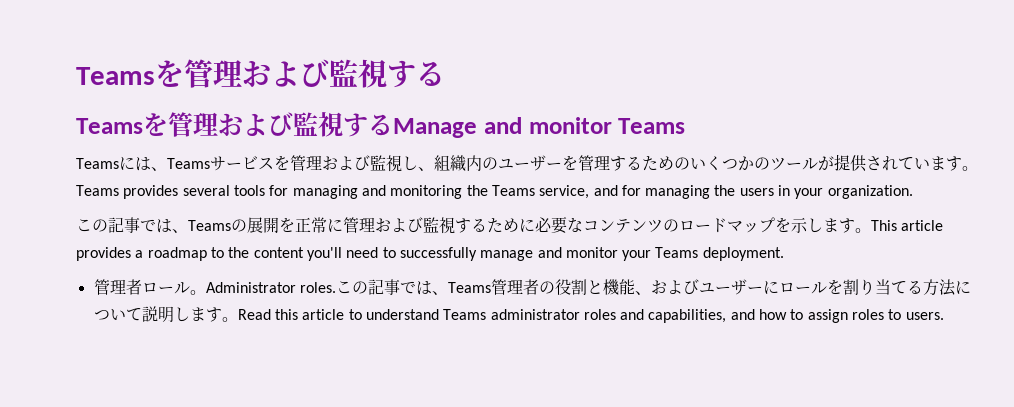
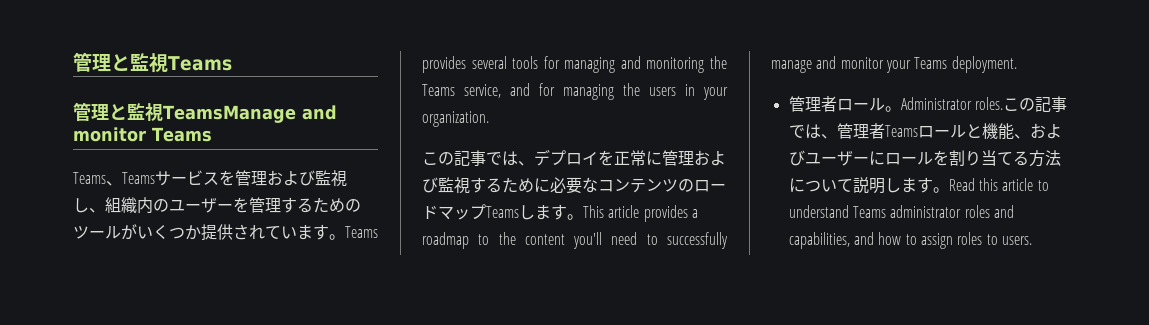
[76,59,445,88] [76,112,477,138] Teamsを管理および監視する // Teamsを管理および監視するManage -> [73,52,232,73] [73,102,296,123] 管理と監視Teams // 管理と監視TeamsManage
[119,156,151,171] には -> (106, 178) none
[690,156,834,171] いくつかのツールが -> [73,224,201,240] ツールがいくつか
[188,217,279,233] Teamsの展開 -> [534,149,598,166] デプロイ
[775,217,808,233] を示 -> [486,206,519,218] Teams
[447,279,587,295] Teams管理者の役割 -> [836,123,966,139] 管理者Teamsロール

